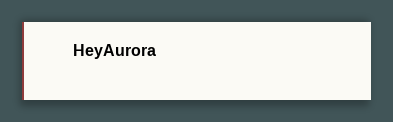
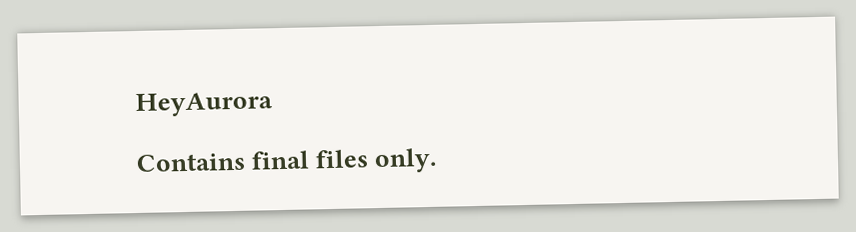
(156, 51) none -> [136,147,438,174] // Contains final files only.

